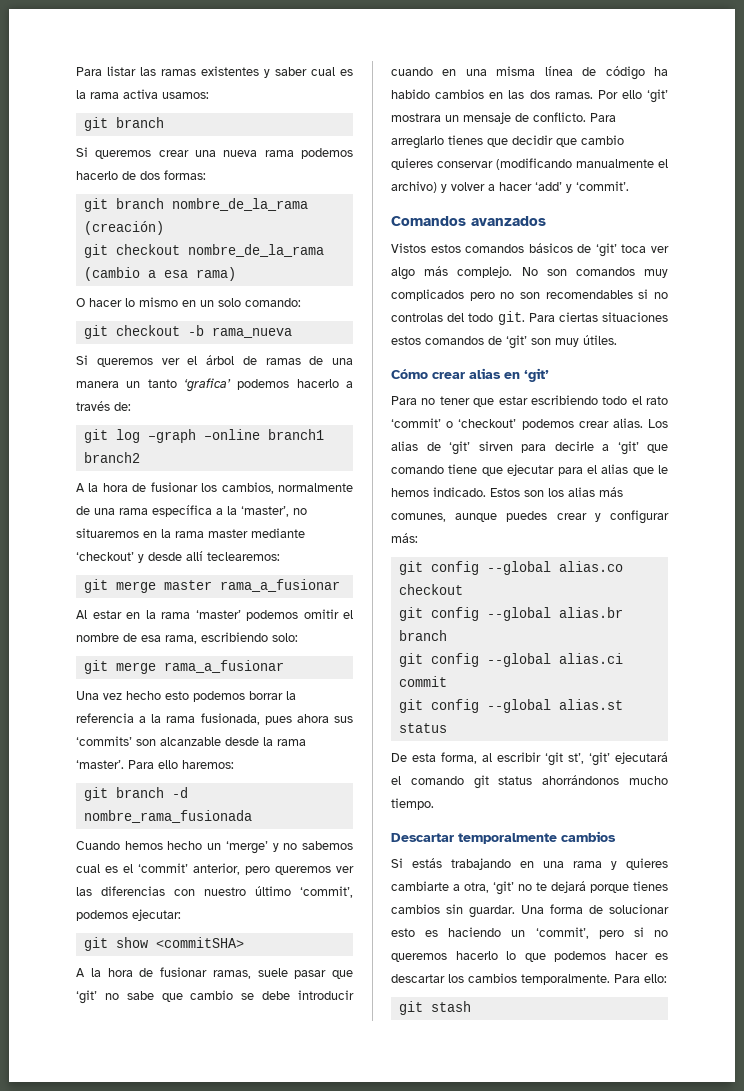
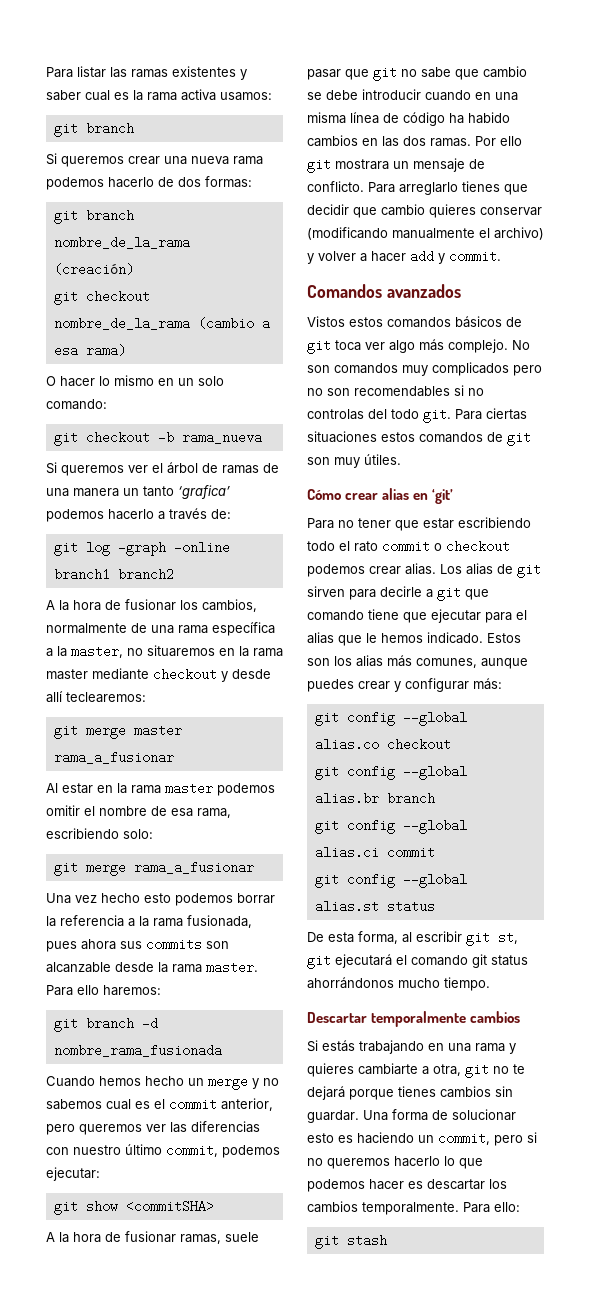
[241,506,289,517] ‘master’, -> [71,645,123,658] master,
[76,552,134,561] ‘checkout’ -> [153,668,217,681] checkout
[195,610,241,619] ‘master’ -> [165,782,213,795] master
[76,736,132,746] ‘commits’ -> [146,938,202,951] commits
[76,760,124,769] ‘master’. -> [206,961,258,974] master.
[225,841,268,854] ‘merge’ -> [208,1075,248,1090] merge
[138,863,188,873] ‘commit’ -> [169,1098,217,1111] commit
[300,886,353,898] ‘commit’, -> [166,1144,218,1157] commit,
[76,990,97,1004] ‘git’ -> [373,68,397,81] git
[647,89,668,103] ‘git’ -> [307,160,331,173] git
[535,181,629,193] ‘add’ y ‘commit’. -> [410,250,501,264] add y commit.
[595,243,617,257] ‘git’ -> [307,341,331,354] git
[506,335,527,349] ‘git’ -> [507,433,531,446] git
[391,418,517,428] ‘commit’ o ‘checkout’ -> [382,540,510,553] commit o checkout
[449,441,470,455] ‘git’ -> [517,565,541,578] git
[617,441,639,455] ‘git’ -> [437,588,461,601] git
[545,752,610,766] ‘git st’, ‘git’ -> [466,933,518,946] [307,956,331,969] git st, git
[493,881,514,895] ‘git’ -> [465,1065,489,1078] git
[535,927,589,939] ‘commit’, -> [438,1132,490,1145] commit,

